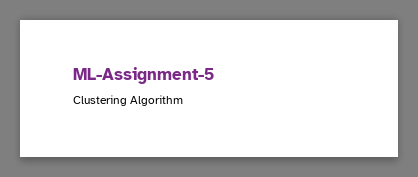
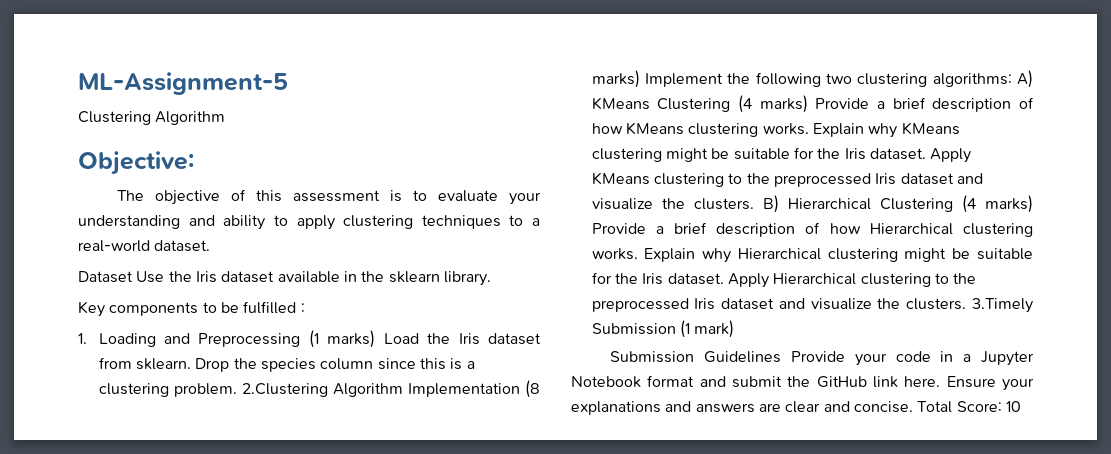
(184, 100) none -> [78,151,194,175] [117,189,541,205] [78,215,540,230] [78,240,211,252] [78,271,491,286] [78,301,305,317] [78,330,541,348] [98,357,475,372] [98,380,540,398] [591,70,1033,88] [591,95,1034,113] [591,122,960,138] [591,147,972,163] [591,172,983,187] [591,195,1033,213] [591,222,1033,237] [591,248,1033,263] [591,272,977,288] [591,298,1033,313] [591,320,735,338] [610,351,1034,366] [571,375,1034,391] [571,401,1021,415] // Objective: // The objective of this assessment is to evaluate your understanding and ability to apply clustering techniques to a real-world dataset. // Dataset Use the Iris dataset available in the sklearn library. // Key components to be fulfilled : // 1. Loading and Preprocessing (1 marks) Load the Iris dataset from sklearn. Drop the species column since this is a clustering problem. 2.Clustering Algorithm Implementation (8 marks) Implement the following two clustering algorithms: A) KMeans Clustering (4 marks) Provide a brief description of how KMeans clustering works. Explain why KMeans clustering might be suitable for the Iris dataset. Apply KMeans clustering to the preprocessed Iris dataset and visualize the clusters. B) Hierarchical Clustering (4 marks) Provide a brief description of how Hierarchical clustering works. Explain why Hierarchical clustering might be suitable for the Iris dataset. Apply Hierarchical clustering to the preprocessed Iris dataset and visualize the clusters. 3.Timely Submission (1 mark) // Submission Guidelines Provide your code in a Jupyter Notebook format and submit the GitHub link here. Ensure your explanations and answers are clear and concise. Total Score: 10

